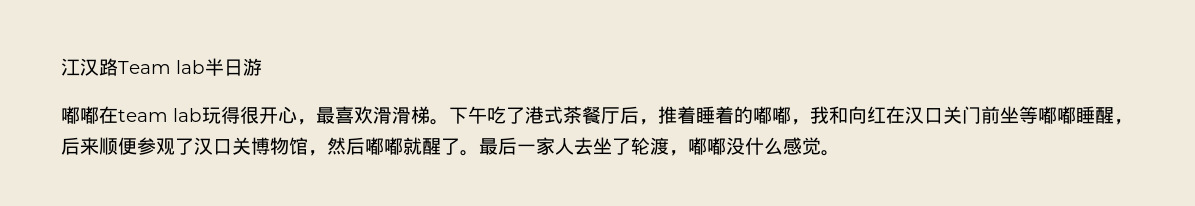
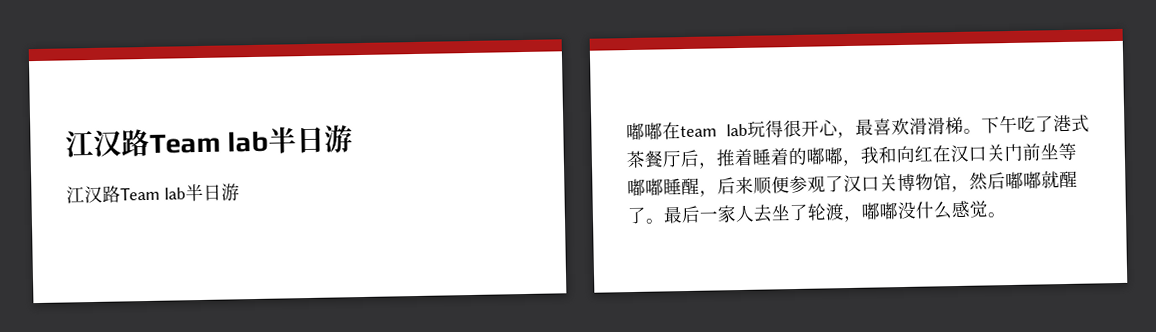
[61,58,262,76] 江汉路Team lab半日游 -> [65,125,354,158] [66,183,240,204] 江汉路Team lab半日游 // 江汉路Team lab半日游

